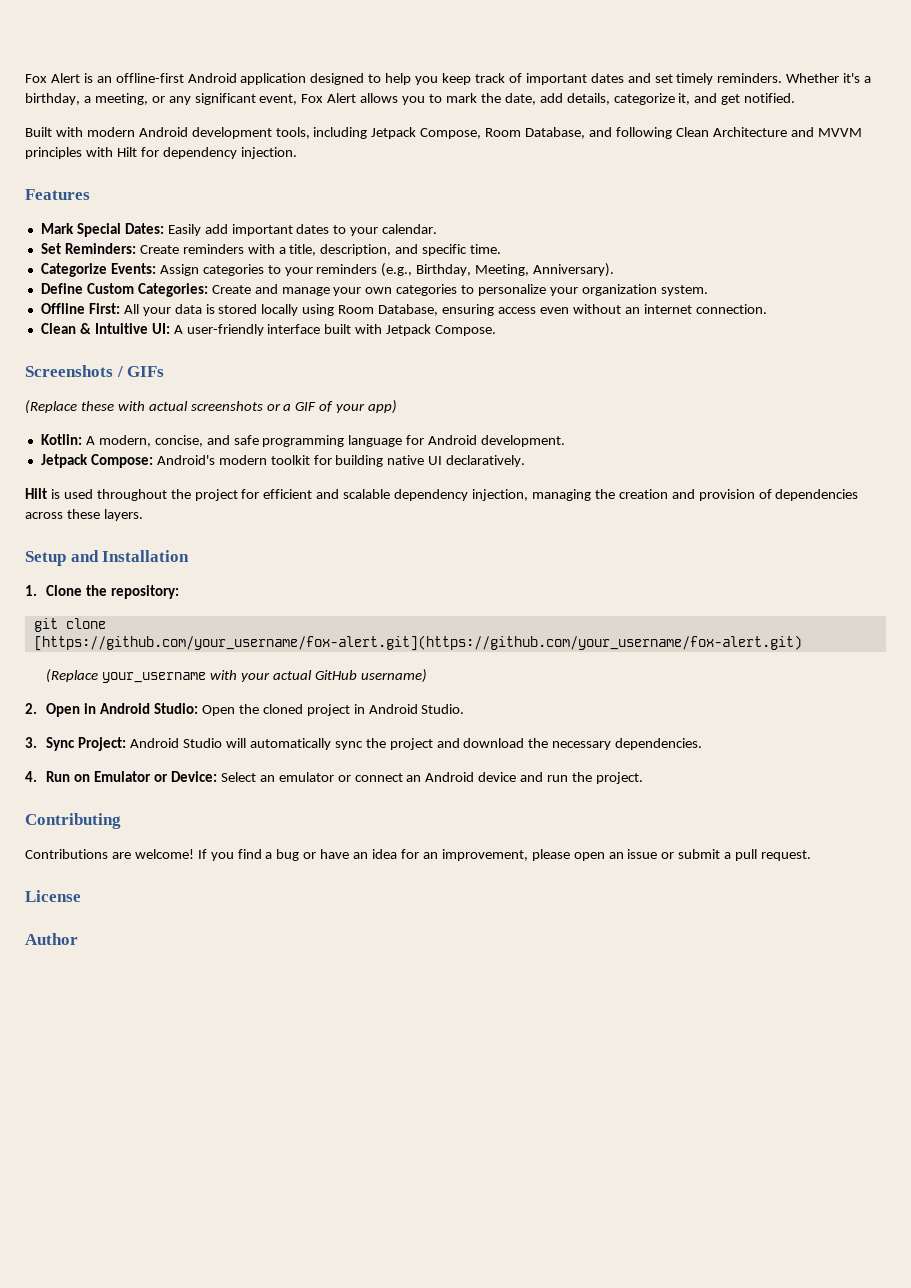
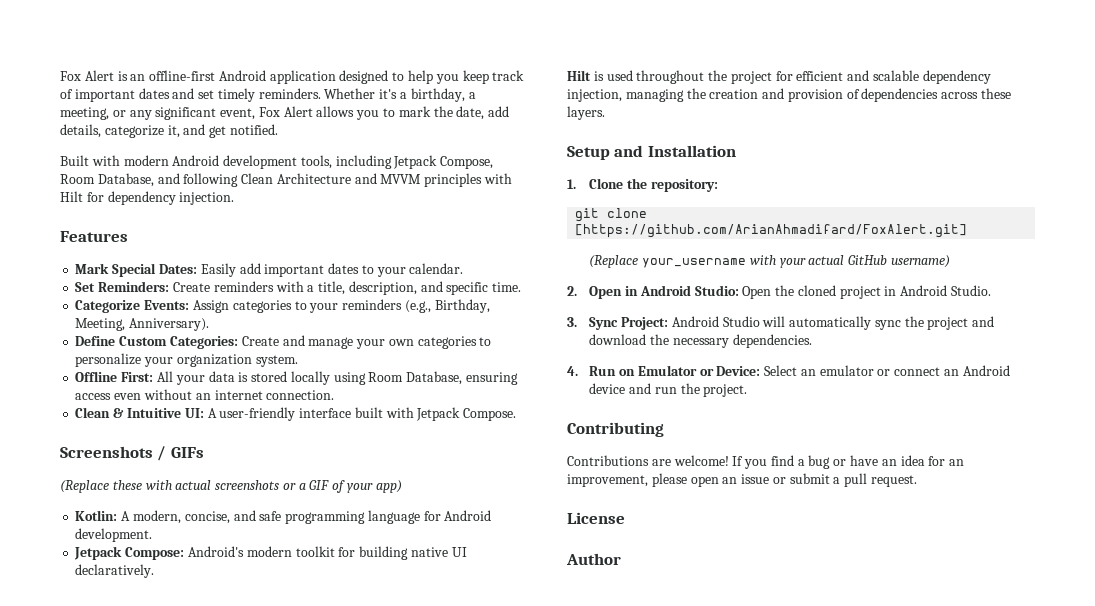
[33,635,802,651] [https://github.com/your_username/fox-alert.git](https://github.com/your_username/fox-alert.git) -> [575,224,968,238] [https://github.com/ArianAhmadifard/FoxAlert.git]

